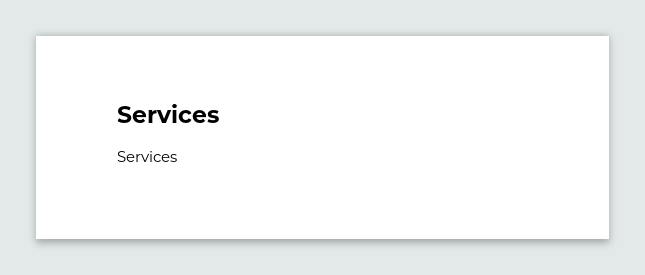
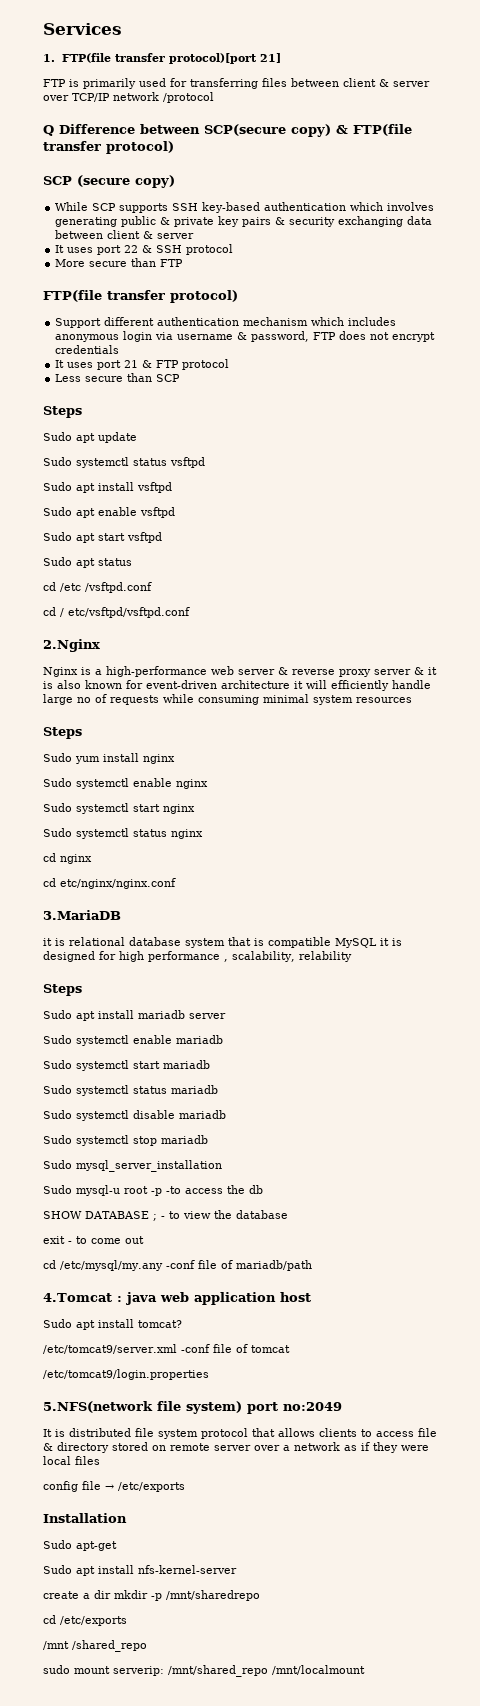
[117,151,177,162] Services -> [43,53,282,64] [43,78,430,89] [43,92,214,103] [43,124,412,137] [43,141,174,154] [43,175,175,188] [55,202,435,213] [55,216,433,227] [55,230,195,239] [55,244,234,255] [55,258,184,267] [43,290,238,303] [55,317,397,328] [55,331,436,342] [55,345,120,354] [55,359,230,370] [55,373,181,382] [43,406,82,418] [43,432,137,443] [43,457,205,468] [43,482,172,493] [43,507,175,518] [43,532,162,543] [43,557,132,568] [43,582,152,593] [43,607,190,618] [43,639,100,652] [43,666,437,677] [43,680,431,691] [43,694,412,705] [43,727,82,739] [43,753,175,764] [43,778,208,789] [43,803,195,814] [43,828,203,839] [43,853,92,864] [43,878,176,889] [43,910,121,920] [43,937,402,948] [43,951,352,962] [43,984,82,996] [43,1010,226,1021] [43,1035,223,1046] [43,1060,210,1071] [43,1085,218,1096] [43,1110,226,1121] [43,1135,208,1146] [43,1160,222,1172] [43,1185,263,1196] [43,1210,288,1221] [43,1236,144,1244] [43,1260,312,1271] [43,1292,311,1305] [43,1319,182,1330] [43,1344,290,1354] [43,1369,209,1380] [43,1401,342,1414] [43,1428,437,1439] [43,1442,429,1453] [43,1456,100,1465] [43,1481,185,1492] [43,1513,127,1523] [43,1540,117,1551] [43,1565,237,1576] [43,1590,260,1601] [43,1615,127,1626] [43,1640,147,1652] [43,1665,365,1677] 1. FTP(file transfer protocol)[port 21] // FTP is primarily used for transferring files between client & server over TCP/IP network /protocol // Q Difference between SCP(secure copy) & FTP(file transfer protocol) // SCP (secure copy) // While SCP supports SSH key-based authentication which involves generating public & private key pairs & security exchanging data between client & server // It uses port 22 & SSH protocol // More secure than FTP // FTP(file transfer protocol) // Support different authentication mechanism which includes anonymous login via username & password, FTP does not encrypt credentials // It uses port 21 & FTP protocol // Less secure than SCP // Steps // Sudo apt update // Sudo systemctl status vsftpd // Sudo apt install vsftpd // Sudo apt enable vsftpd // Sudo apt start vsftpd // Sudo apt status // cd /etc /vsftpd.conf // cd / etc/vsftpd/vsftpd.conf // 2.Nginx // Nginx is a high-performance web server & reverse proxy server & it is also known for event-driven architecture it will efficiently handle large no of requests while consuming minimal system resources // Steps // Sudo yum install nginx // Sudo systemctl enable nginx // Sudo systemctl start nginx // Sudo systemctl status nginx // cd nginx // cd etc/nginx/nginx.conf // 3.MariaDB // it is relational database system that is compatible MySQL it is designed for high performance , scalability, relability // Steps // Sudo apt install mariadb server // Sudo systemctl enable mariadb // Sudo systemctl start mariadb // Sudo systemctl status mariadb // Sudo systemctl disable mariadb // Sudo systemctl stop mariadb // Sudo mysql_server_installation // Sudo mysql-u root -p -to access the db // SHOW DATABASE ; - to view the database // exit - to come out // cd /etc/mysql/my.any -conf file of mariadb/path // 4.Tomcat : java web application host // Sudo apt install tomcat? // /etc/tomcat9/server.xml -conf file of tomcat // /etc/tomcat9/login.properties // 5.NFS(network file system) port no:2049 // It is distributed file system protocol that allows clients to access file & directory stored on remote server over a network as if they were local files // config file → /etc/exports // Installation // Sudo apt-get // Sudo apt install nfs-kernel-server // create a dir mkdir -p /mnt/sharedrepo // cd /etc/exports // /mnt /shared_repo // sudo mount serverip: /mnt/shared_repo /mnt/localmount

